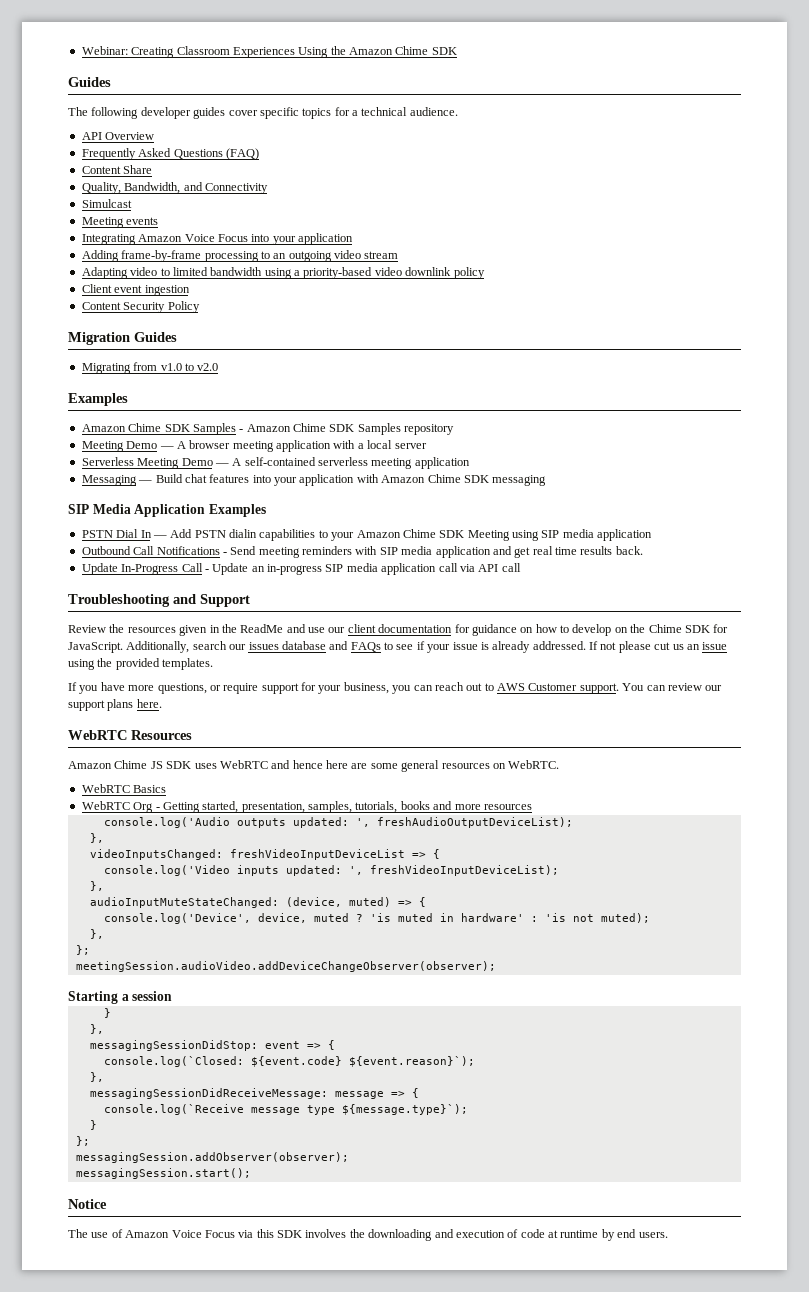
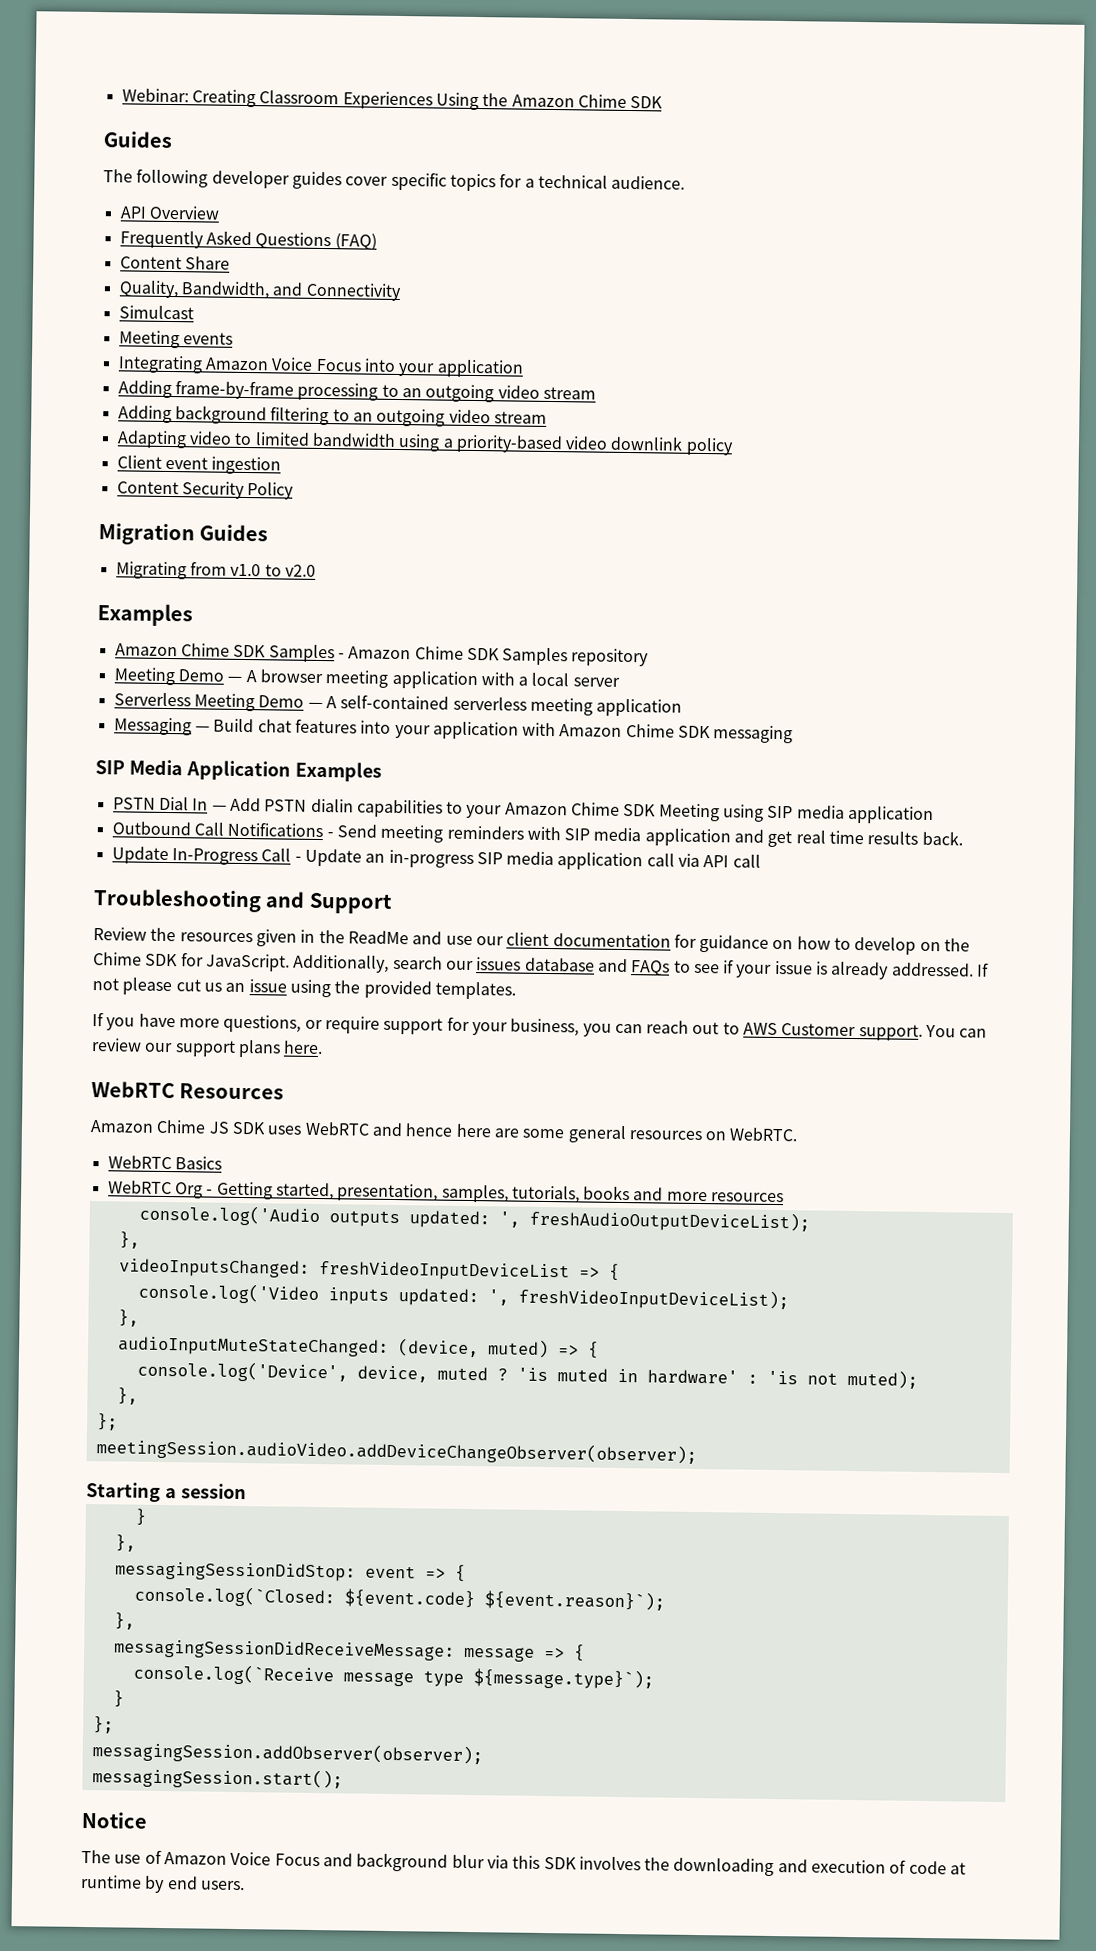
(399, 255) none -> [117,405,547,427] // Adding background filtering to an outgoing video stream
(235, 1234) none -> [322,1852,485,1872] and background blur

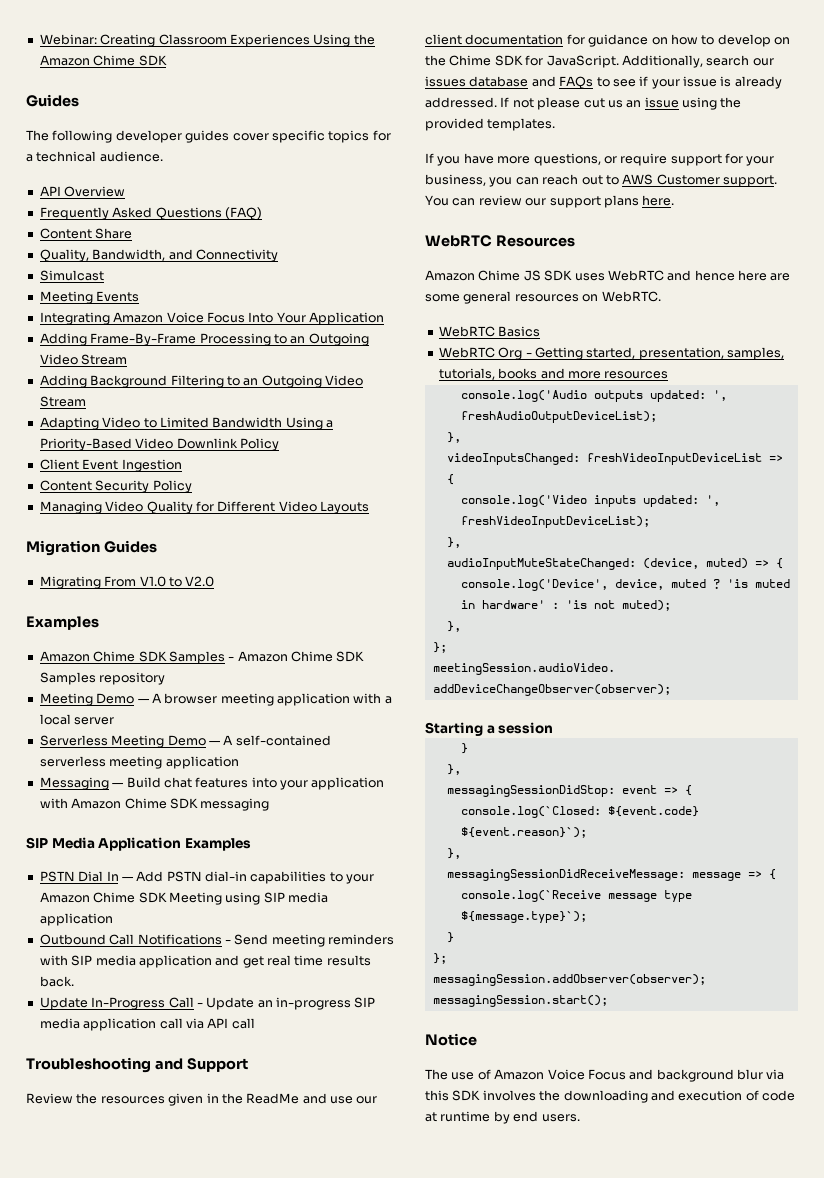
[182,332,233,345] events -> [96,291,140,302] Events
[363,358,524,378] [117,380,596,403] [117,405,547,427] [116,430,734,456] into your application // Adding frame-by-frame processing to an outgoing video stream // Adding background filtering to an outgoing video stream // Adapting video to limited bandwidth using a priority-based video downlink policy -> [248,312,384,325] [39,333,369,346] [39,354,128,365] [39,375,363,388] [39,396,86,407] [39,417,333,430] [39,438,279,451] Into Your Application // Adding Frame-By-Frame Processing to an Outgoing Video Stream // Adding Background Filtering to an Outgoing Video Stream // Adapting Video to Limited Bandwidth Using a Priority-Based Video Downlink Policy
[164,456,282,475] event ingestion -> [82,459,182,472] Event Ingestion
(295, 491) none -> [39,501,369,514] // Managing Video Quality for Different Video Layouts
[189,561,316,577] from v1.0 to v2.0 -> [104,576,215,587] From V1.0 to V2.0
[310,798,354,813] dialin -> [205,871,247,882] dial-in

